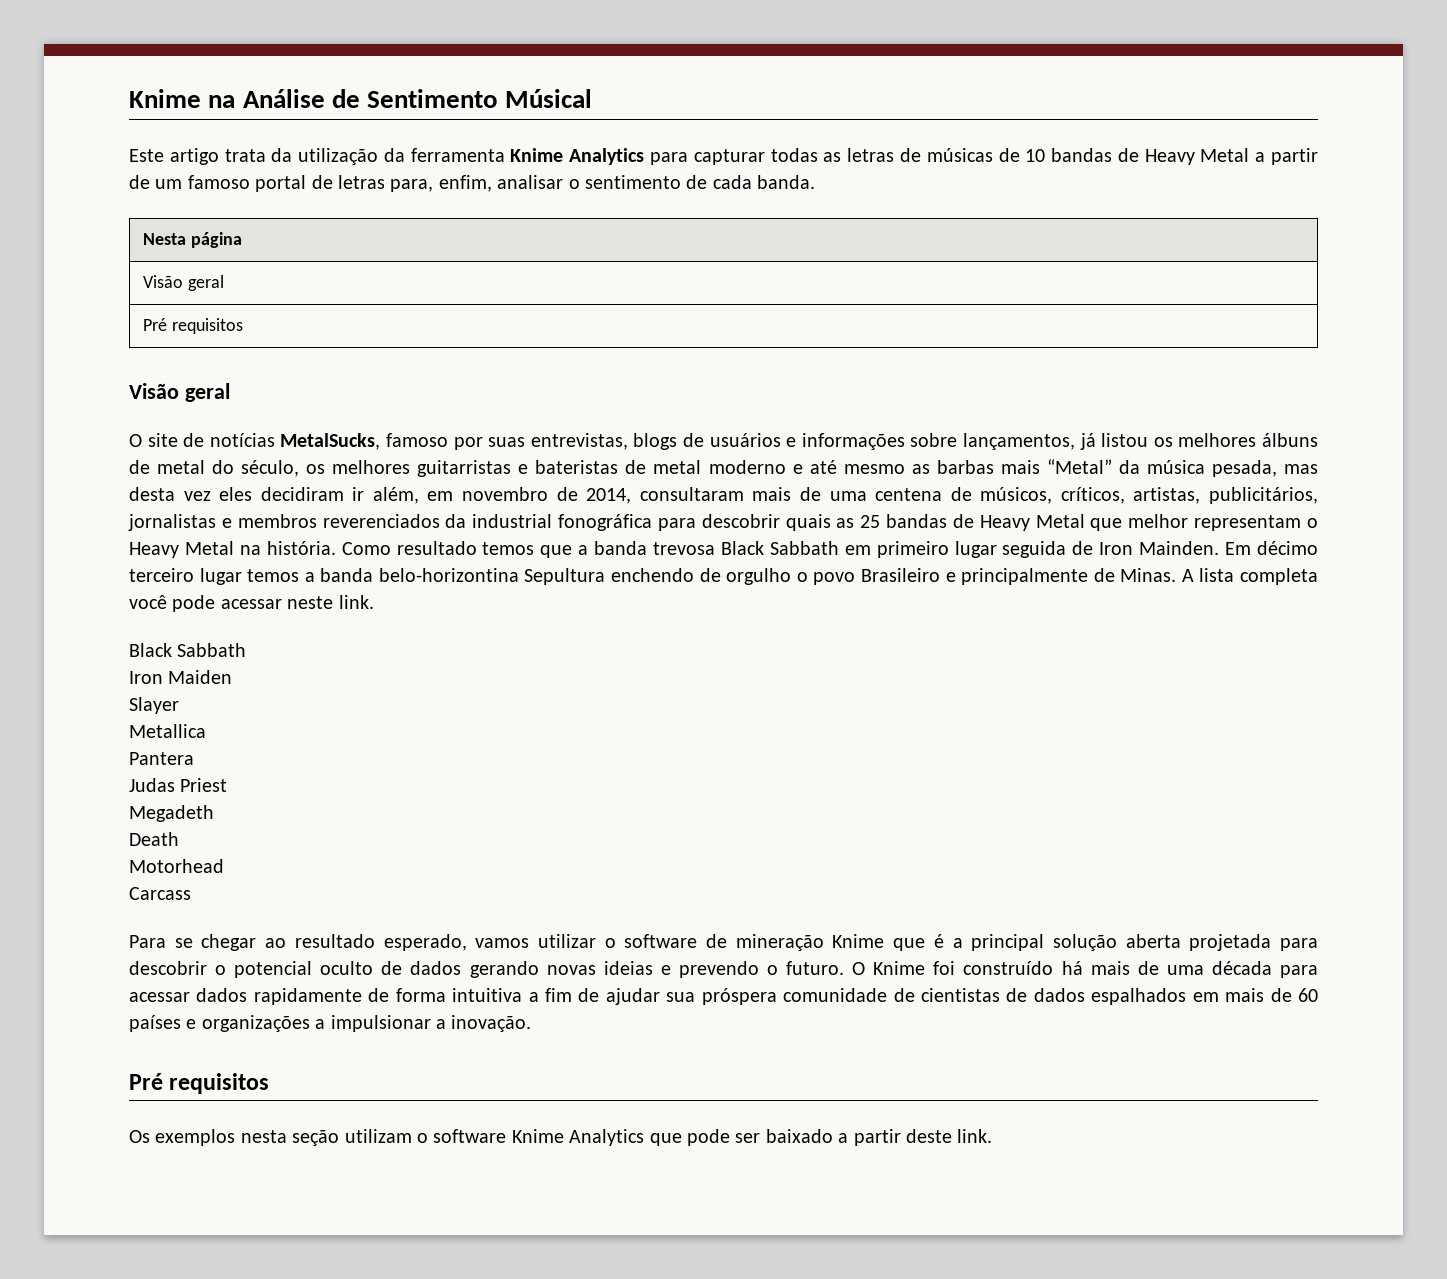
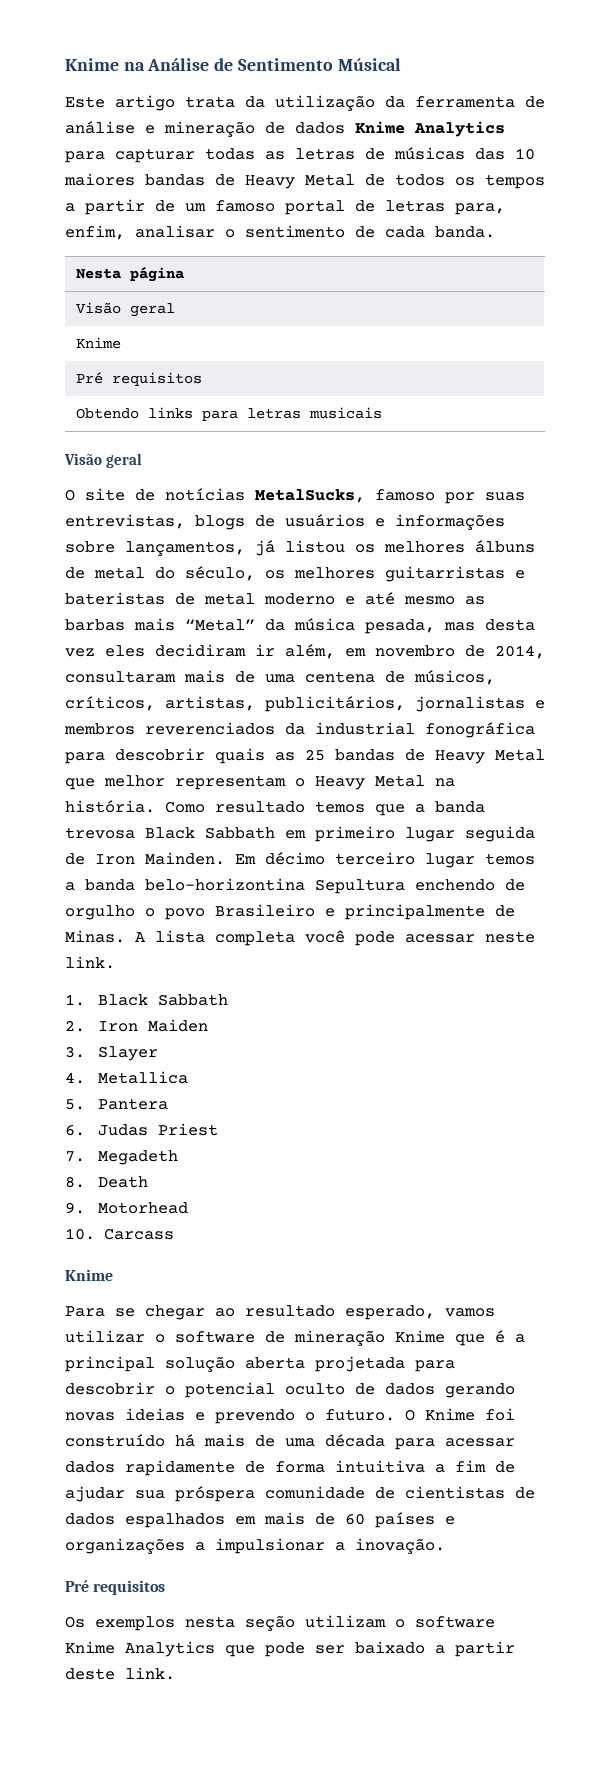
(505, 155) none -> [525,96,545,108] [65,121,345,137] de análise e mineração de dados
[998,148,1250,165] de 10 bandas de Heavy Metal -> [475,148,535,160] [64,173,545,189] das 10 maiores bandas de Heavy Metal de todos os tempos
[143,318,244,334] // Pré requisitos -> [75,337,121,349] [75,372,202,386] [75,407,382,421] // Knime // Pré requisitos // Obtendo links para letras musicais
(374, 602) none -> [65,994,85,1006] 1.
(247, 650) none -> [65,1020,85,1032] 2.
(233, 677) none -> [65,1046,85,1058] 3.
(179, 705) none -> [65,1072,85,1084] 4.
(206, 731) none -> [65,1099,85,1110] 5.
(194, 758) none -> [65,1124,85,1136] 6.
(228, 785) none -> [65,1151,85,1162] 7.
(214, 813) none -> [65,1176,85,1188] 8.
(179, 839) none -> [65,1202,85,1214] 9.
(224, 866) none -> [65,1228,95,1240] 10.
(191, 893) none -> [65,1269,113,1281] // Knime

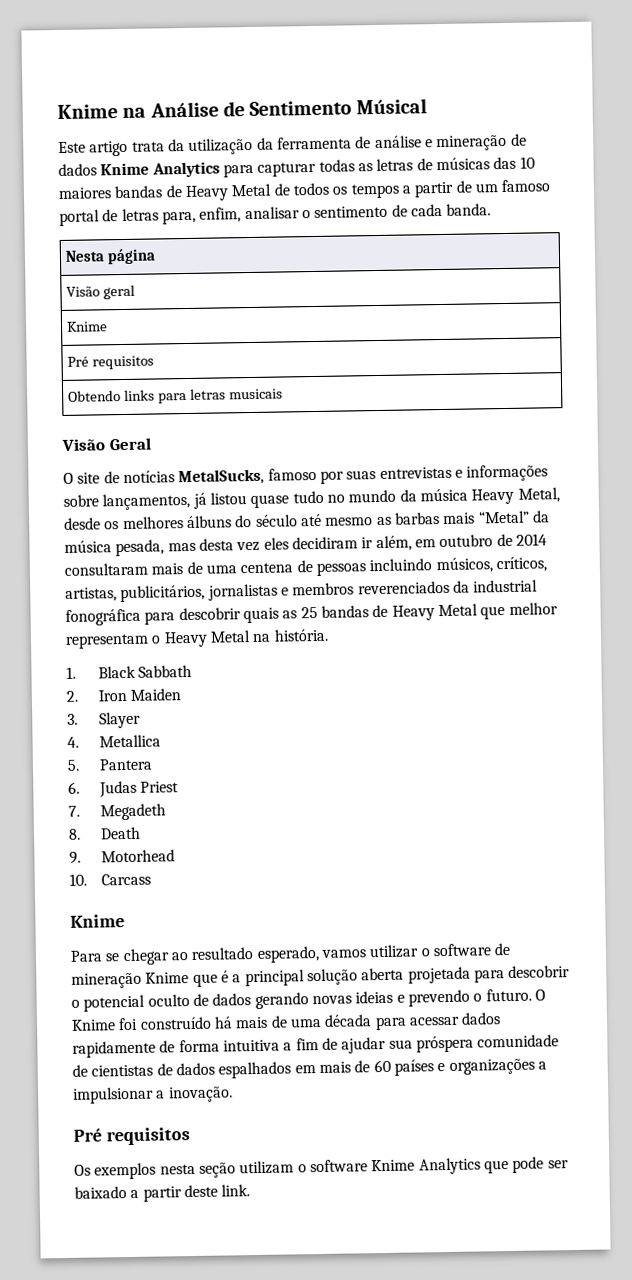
[106,453,143,468] geral -> [108,437,151,451] Geral
[65,514,365,530] entrevistas, blogs de usuários -> [379,466,452,479] entrevistas
[355,540,535,553] [65,566,525,582] [65,592,355,605] os melhores álbuns de metal do século, os melhores guitarristas e bateristas de metal moderno e -> [250,487,560,509] [64,514,298,530] quase tudo no mundo da música Heavy Metal, desde os melhores álbuns do século
[375,645,545,659] novembro de 2014, -> [439,533,547,548] outubro de 2014
(405, 677) none -> [315,558,433,576] pessoas incluindo
[165,801,485,816] [65,826,535,842] [65,852,535,868] [65,878,525,894] [65,904,515,920] [65,930,535,946] [65,956,115,969] Como resultado temos que a banda trevosa Black Sabbath em primeiro lugar seguida de Iron Mainden. Em décimo terceiro lugar temos a banda belo-horizontina Sepultura enchendo de orgulho o povo Brasileiro e principalmente de Minas. A lista completa você pode acessar neste link. -> (329, 635) none

